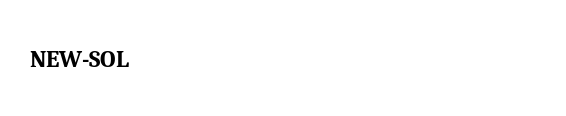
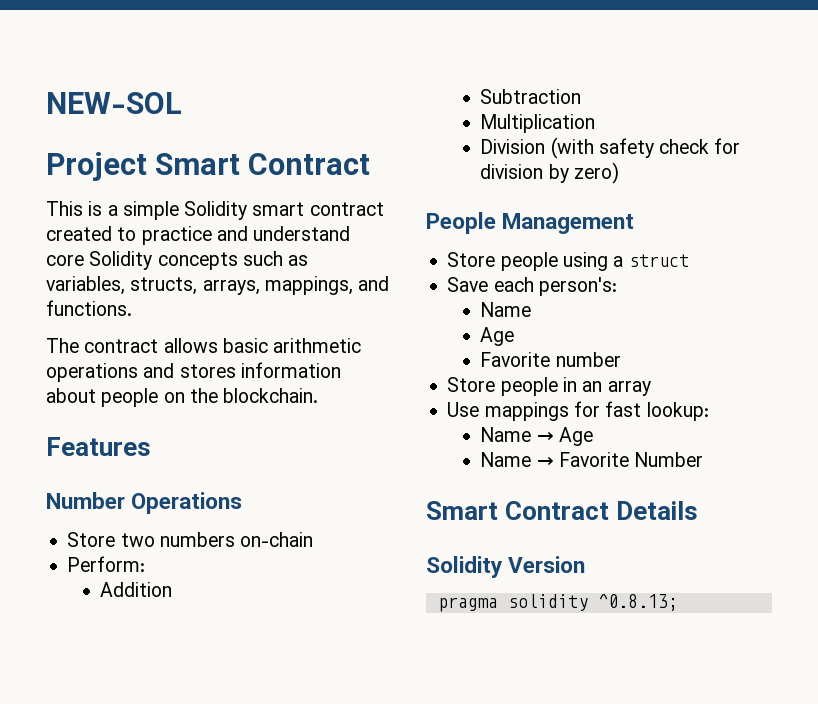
(129, 59) none -> [46,152,371,181] [46,201,384,220] [46,226,351,245] [46,251,309,270] [46,276,390,295] [46,300,132,316] [46,338,362,353] [46,362,341,382] [46,388,319,407] [46,437,151,456] [46,492,243,514] [67,532,314,547] [67,556,146,572] [100,582,173,597] [480,89,582,104] [480,114,596,133] [480,137,741,159] [480,162,619,184] [426,212,635,234] [447,252,689,271] [447,277,617,296] [480,302,532,317] [480,327,515,346] [480,352,621,367] [447,377,651,396] [447,401,709,421] [480,427,593,446] [480,452,704,467] [426,501,699,520] [426,556,586,578] [437,594,678,612] // Project Smart Contract // This is a simple Solidity smart contract created to practice and understand core Solidity concepts such as variables, structs, arrays, mappings, and functions. // The contract allows basic arithmetic operations and stores information about people on the blockchain. // Features // Number Operations // Store two numbers on-chain // Perform: // Addition // Subtraction // Multiplication // Division (with safety check for division by zero) // People Management // Store people using a struct // Save each person's: // Name // Age // Favorite number // Store people in an array // Use mappings for fast lookup: // Name → Age // Name → Favorite Number // Smart Contract Details // Solidity Version // pragma solidity ^0.8.13;

